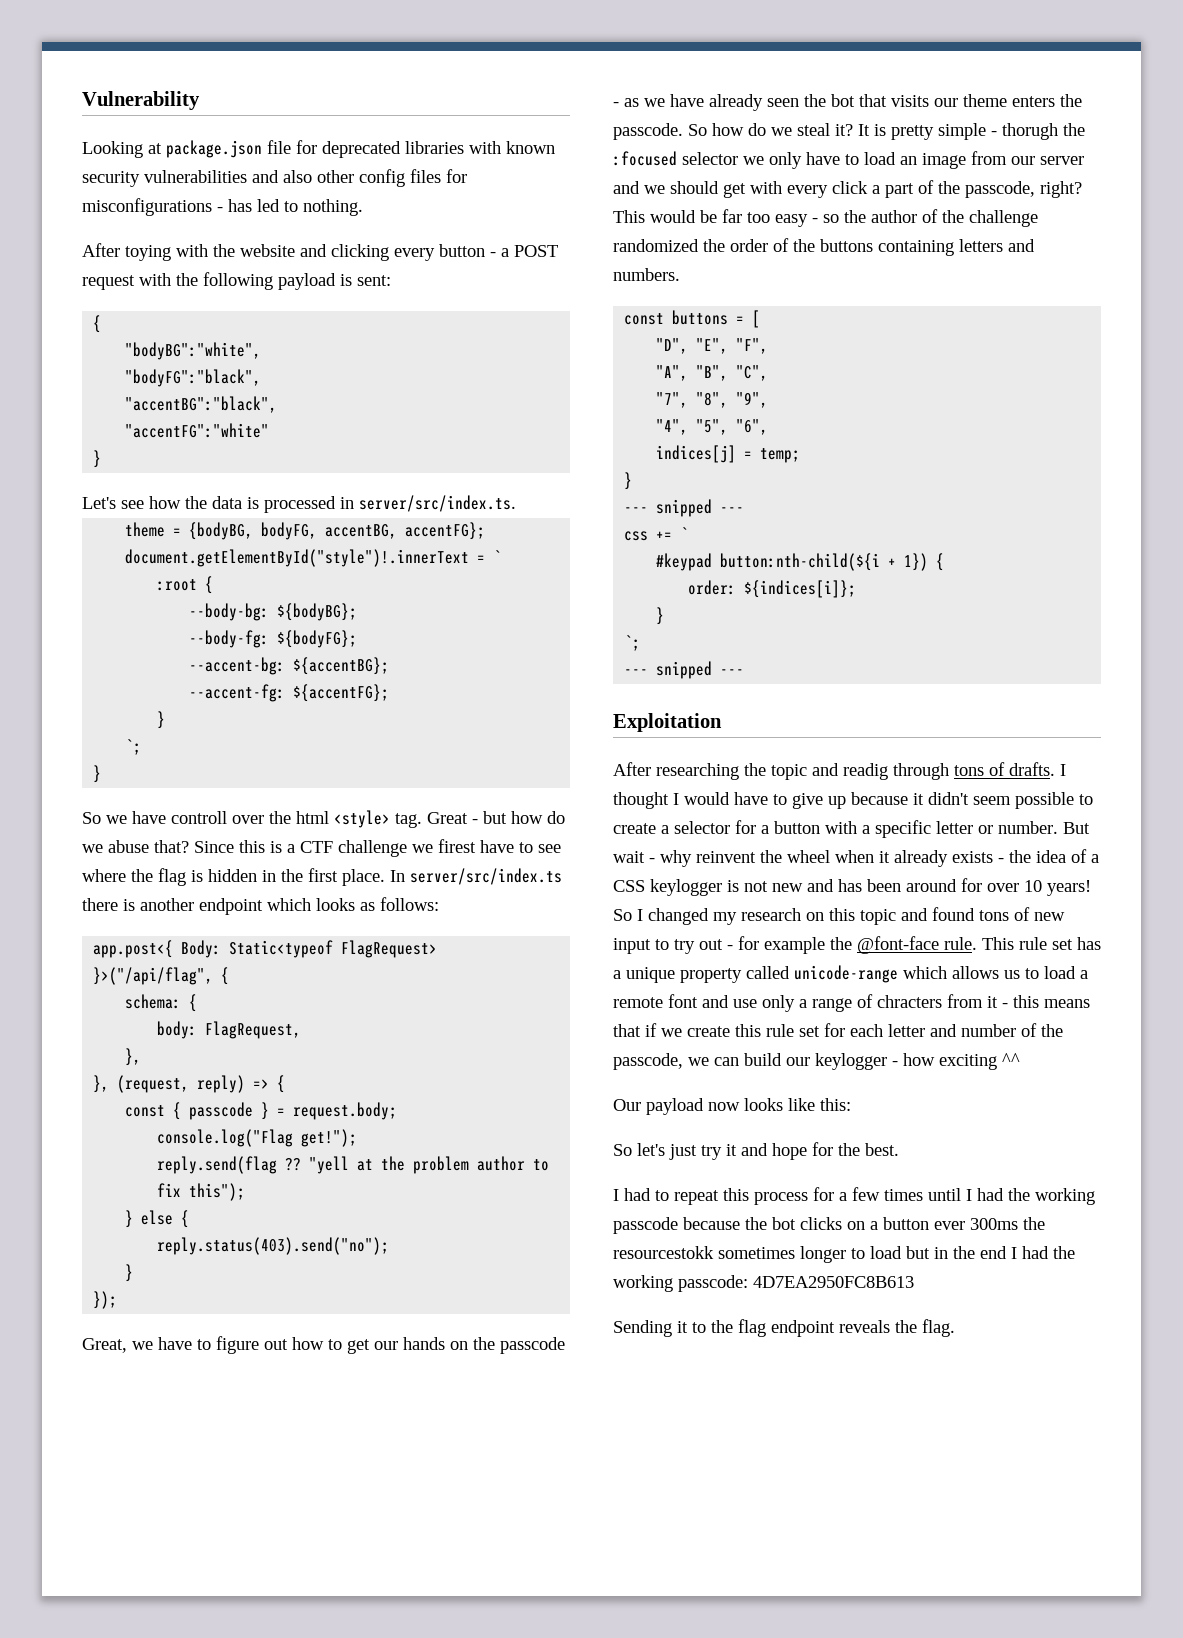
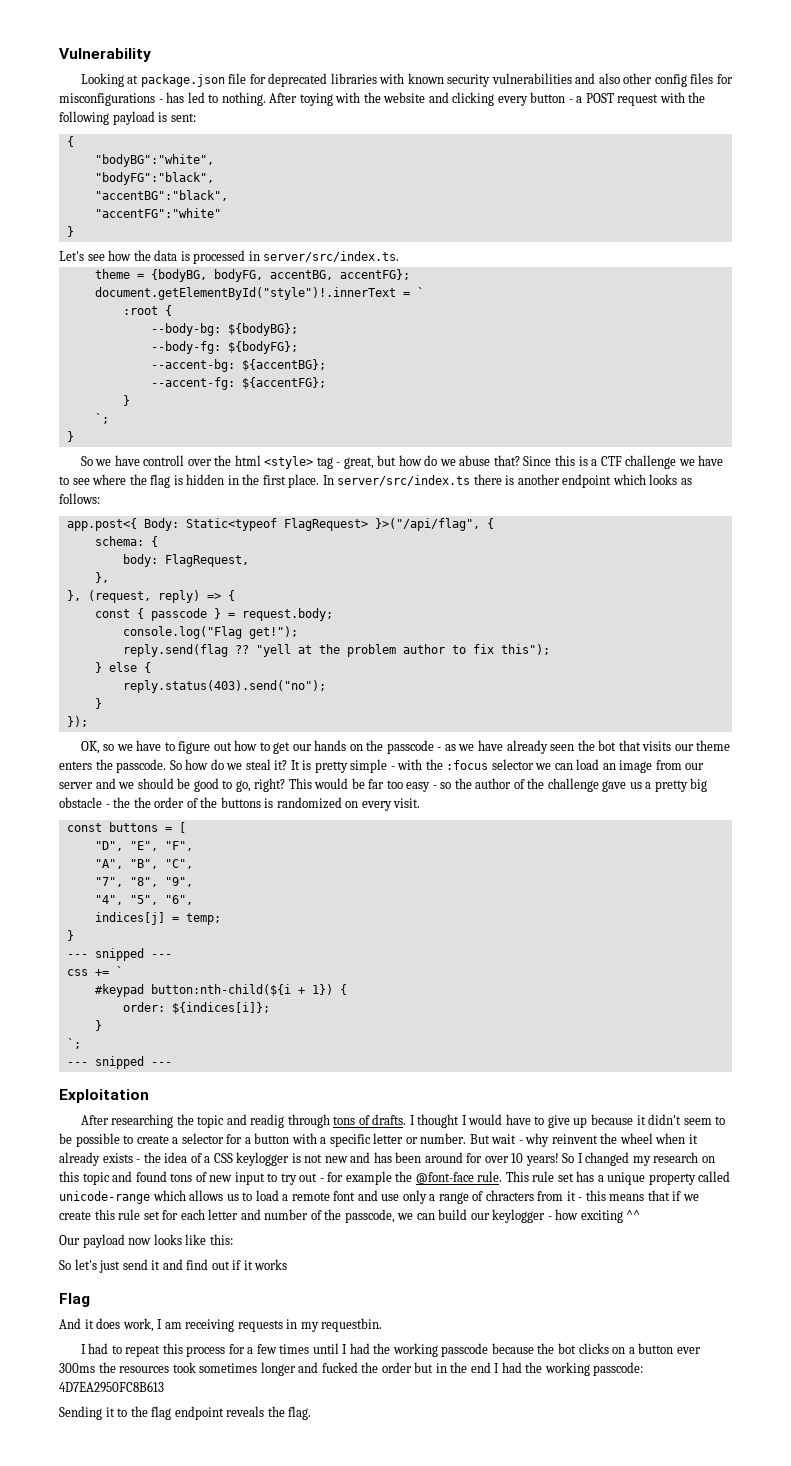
(363, 207) // -> (266, 99) none
[395,812,478,828] tag. Great - -> [316,457,374,469] tag - great,
[438,839,476,853] firest -> (695, 462) none
[82,1338,127,1353] Great, -> [80,741,115,754] OK, so
[1002,123,1085,140] [613,151,859,169] thorugh the :focused selector we only have to -> [397,759,573,770] with the :focus selector we can
[723,180,1035,198] get with every click a part of the passcode, -> [177,778,251,792] be good to go,
[613,239,699,252] randomized -> [602,778,708,792] [59,797,131,808] gave us a pretty big obstacle - the
[878,239,1035,256] [613,268,680,281] containing letters and numbers. -> [264,797,421,811] is randomized on every visit.
(1011, 800) none -> [715,1116,726,1125] [59,1133,72,1144] to be
[701,1145,722,1160] try -> [122,1259,148,1270] send
[772,1142,899,1160] hope for the best. -> [186,1259,288,1270] [59,1293,90,1307] [59,1318,383,1332] find out if it works // Flag // And it does work, I am receiving requests in my requestbin.
[613,1246,902,1263] resourcestokk sometimes longer to load -> [119,1362,412,1376] resources took sometimes longer and fucked the order

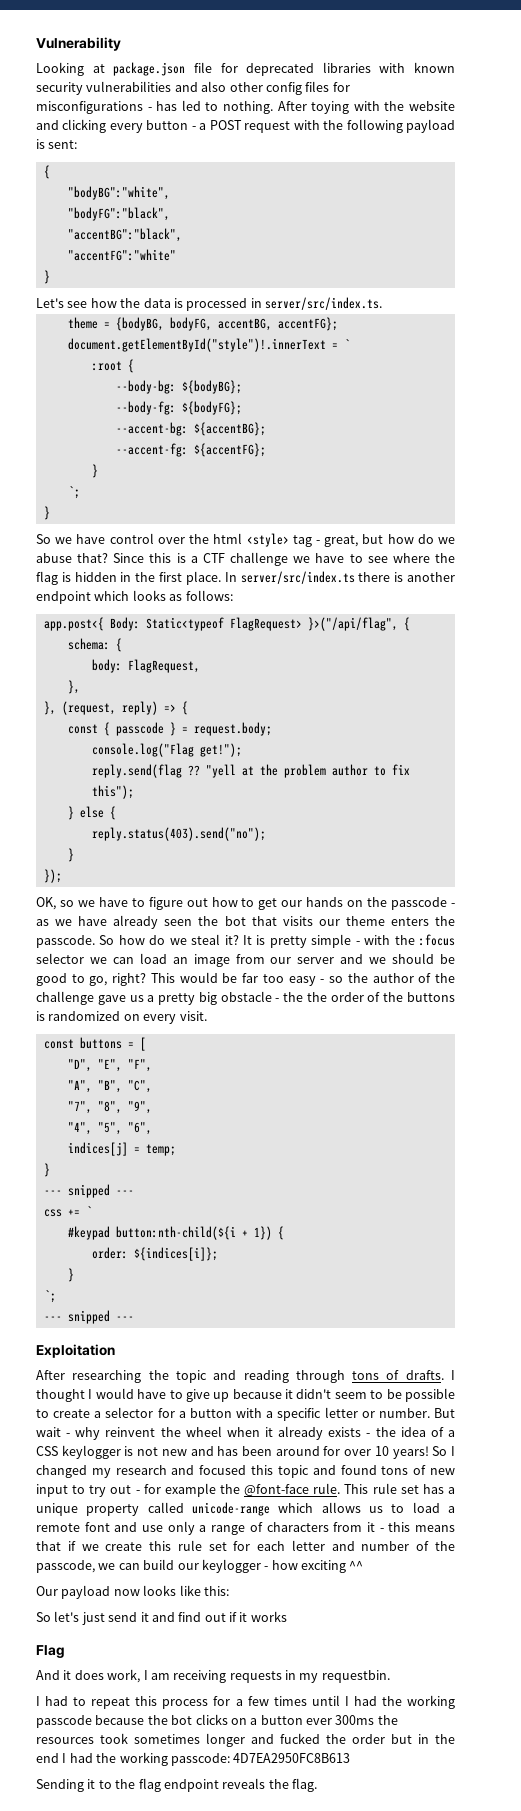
[143,455,185,466] controll -> [109,533,154,544] control
[250,1114,285,1128] readig -> [243,1370,289,1383] reading
[701,1156,715,1163] on -> [171,1465,247,1475] and focused
[485,1190,534,1201] chracters -> [266,1522,329,1532] characters

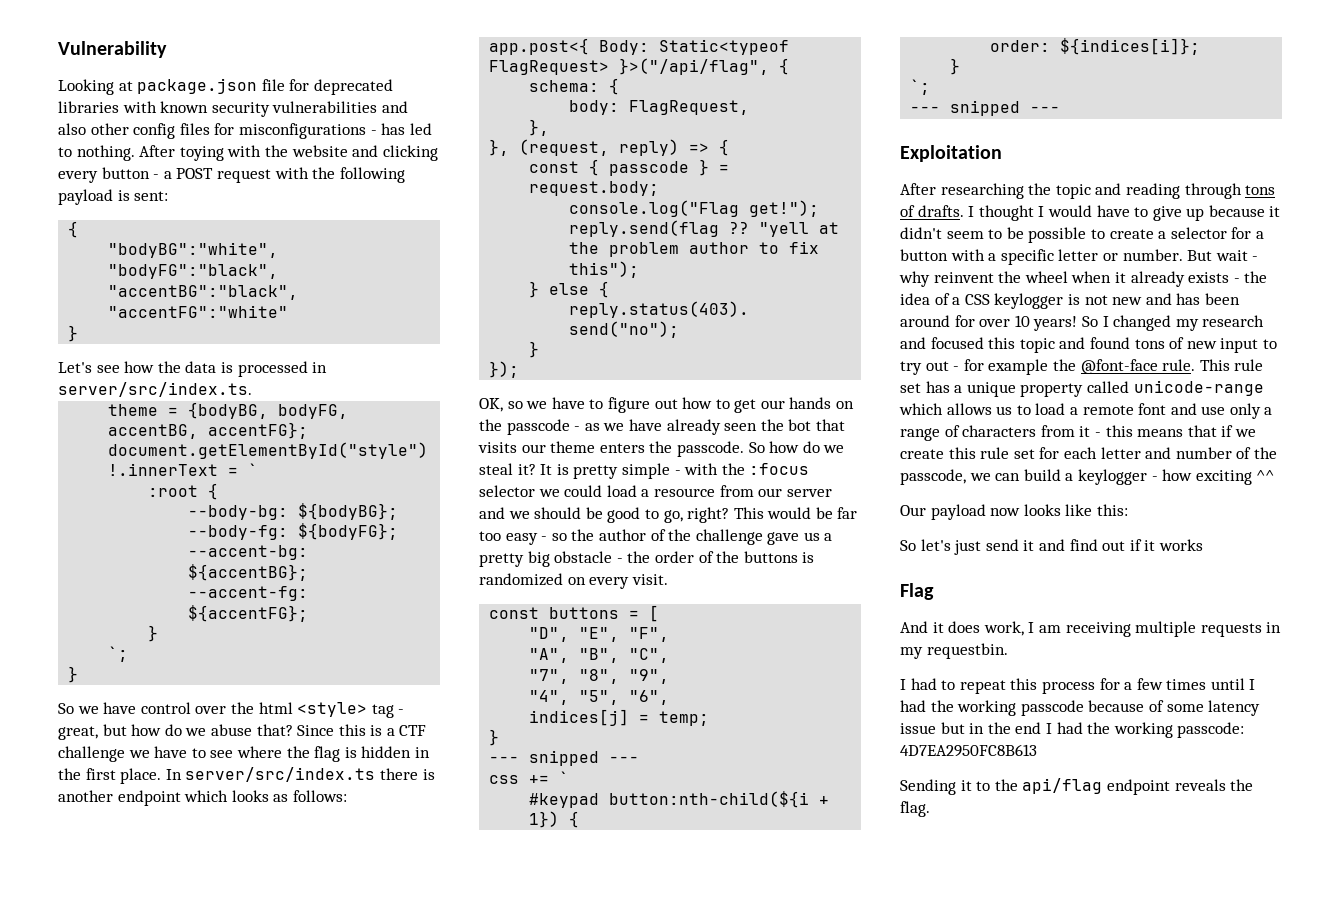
[112,953,230,967] can load an image -> [564,485,715,497] could load a resource
[306,992,327,1002] the -> (651, 557) none
[177,1563,199,1570] our -> [1065,473,1074,481] a
(227, 1676) none -> [1135,621,1197,637] multiple
[147,1714,398,1725] [36,1733,385,1747] the bot clicks on a button ever 300ms the resources took sometimes longer and fucked the order -> [1148,700,1261,716] [900,723,936,734] of some latency issue
[138,1778,161,1792] flag -> [1022,778,1103,794] api/flag

